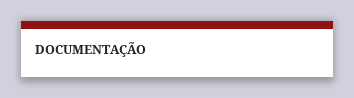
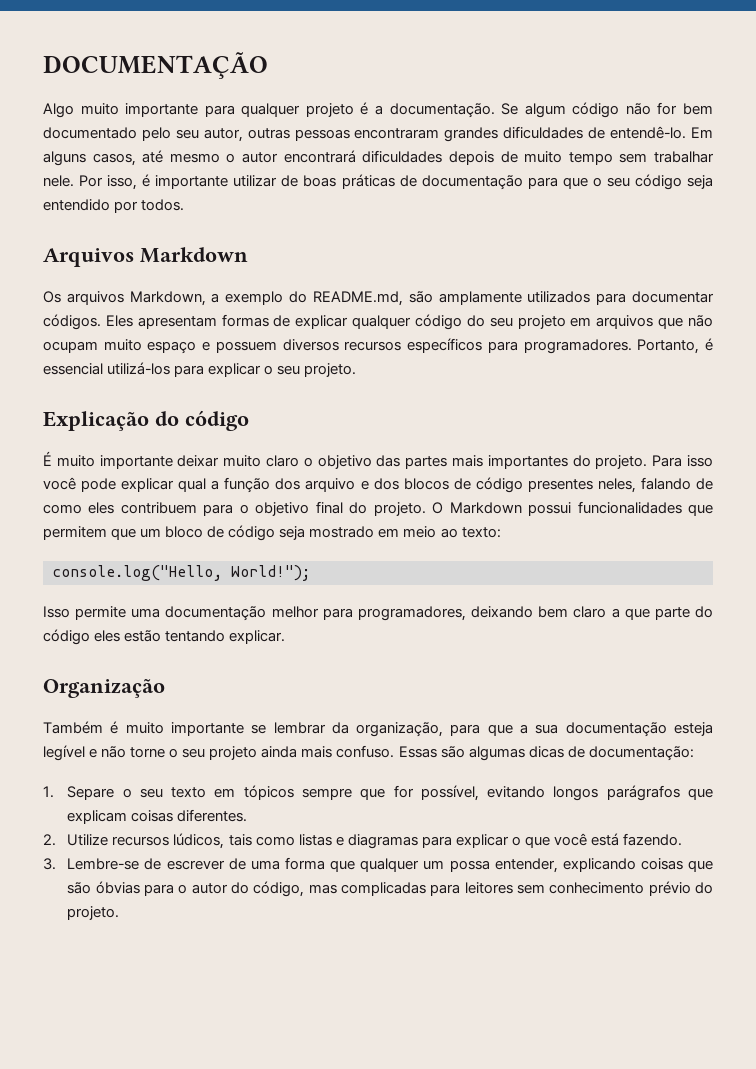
(146, 49) none -> [43,102,713,118] [43,126,713,142] [43,150,715,166] [43,174,713,190] [43,199,185,213] [43,247,248,267] [43,291,715,306] [43,314,714,330] [43,338,714,354] [43,362,357,377] [43,410,249,431] [43,451,713,469] [43,477,713,493] [43,501,713,516] [43,525,501,541] [52,565,310,581] [43,606,714,621] [43,629,286,645] [43,679,165,698] [43,721,713,737] [43,745,694,761] [43,785,713,801] [67,809,248,824] [43,833,683,849] [43,857,714,873] [67,881,713,897] [67,906,120,920] // Algo muito importante para qualquer projeto é a documentação. Se algum código não for bem documentado pelo seu autor, outras pessoas encontraram grandes dificuldades de entendê-lo. Em alguns casos, até mesmo o autor encontrará dificuldades depois de muito tempo sem trabalhar nele. Por isso, é importante utilizar de boas práticas de documentação para que o seu código seja entendido por todos. // Arquivos Markdown // Os arquivos Markdown, a exemplo do README.md, são amplamente utilizados para documentar códigos. Eles apresentam formas de explicar qualquer código do seu projeto em arquivos que não ocupam muito espaço e possuem diversos recursos específicos para programadores. Portanto, é essencial utilizá-los para explicar o seu projeto. // Explicação do código // É muito importante deixar muito claro o objetivo das partes mais importantes do projeto. Para isso você pode explicar qual a função dos arquivo e dos blocos de código presentes neles, falando de como eles contribuem para o objetivo final do projeto. O Markdown possui funcionalidades que permitem que um bloco de código seja mostrado em meio ao texto: // console.log("Hello, World!"); // Isso permite uma documentação melhor para programadores, deixando bem claro a que parte do código eles estão tentando explicar. // Organização // Também é muito importante se lembrar da organização, para que a sua documentação esteja legível e não torne o seu projeto ainda mais confuso. Essas são algumas dicas de documentação: // 1. Separe o seu texto em tópicos sempre que for possível, evitando longos parágrafos que explicam coisas diferentes. // 2. Utilize recursos lúdicos, tais como listas e diagramas para explicar o que você está fazendo. // 3. Lembre-se de escrever de uma forma que qualquer um possa entender, explicando coisas que são óbvias para o autor do código, mas complicadas para leitores sem conhecimento prévio do projeto.

